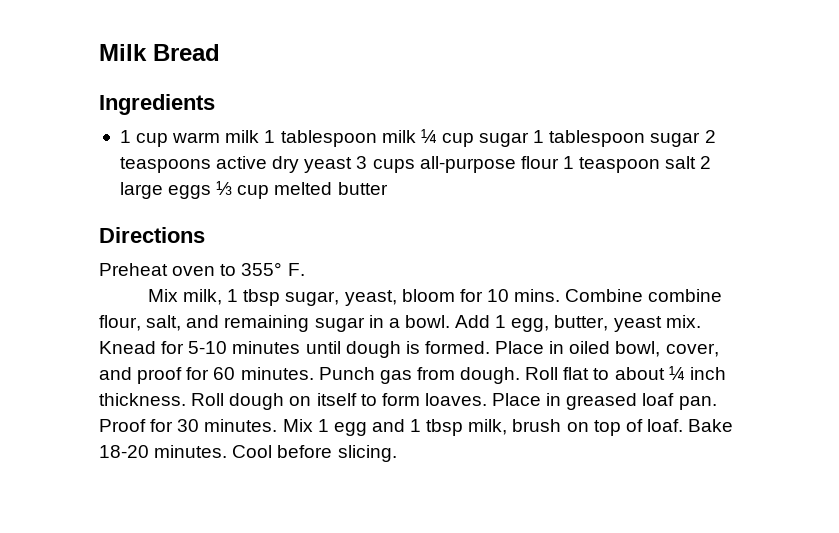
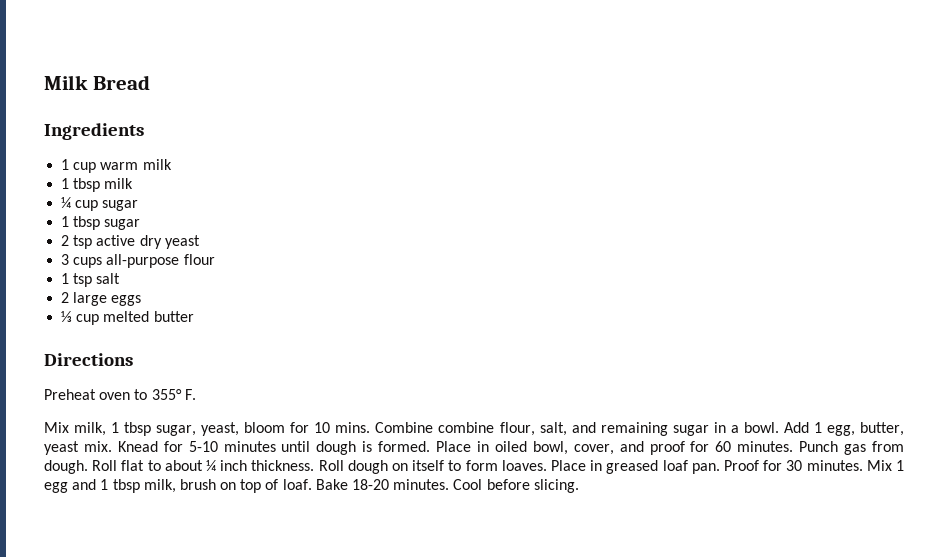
[264,130,416,147] 1 tablespoon milk -> [61,178,134,192] // 1 tbsp milk //
[533,130,716,147] [119,157,211,173] 1 tablespoon sugar 2 teaspoons -> [61,216,141,230] [61,235,93,249] // 1 tbsp sugar // 2 tsp
(353, 165) none -> (200, 242) //
[562,156,661,173] 1 teaspoon -> [61,273,93,287] // 1 tsp
(697, 162) none -> (121, 278) //
(212, 192) none -> (142, 300) //

